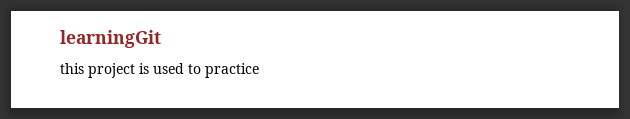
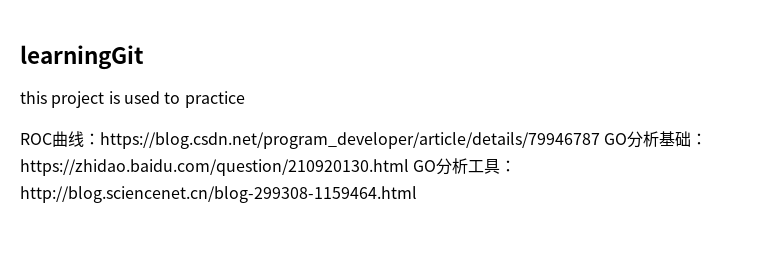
(259, 70) none -> [20,131,708,149] [20,158,517,176] [20,186,417,203] // ROC曲线：https://blog.csdn.net/program_developer/article/details/79946787 GO分析基础：https://zhidao.baidu.com/question/210920130.html GO分析工具：http://blog.sciencenet.cn/blog-299308-1159464.html

